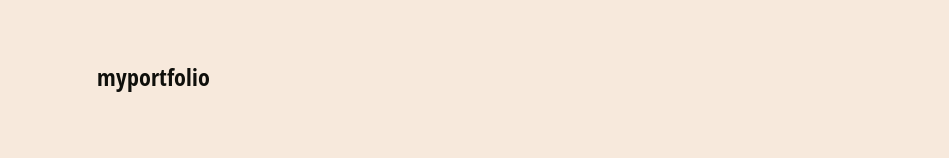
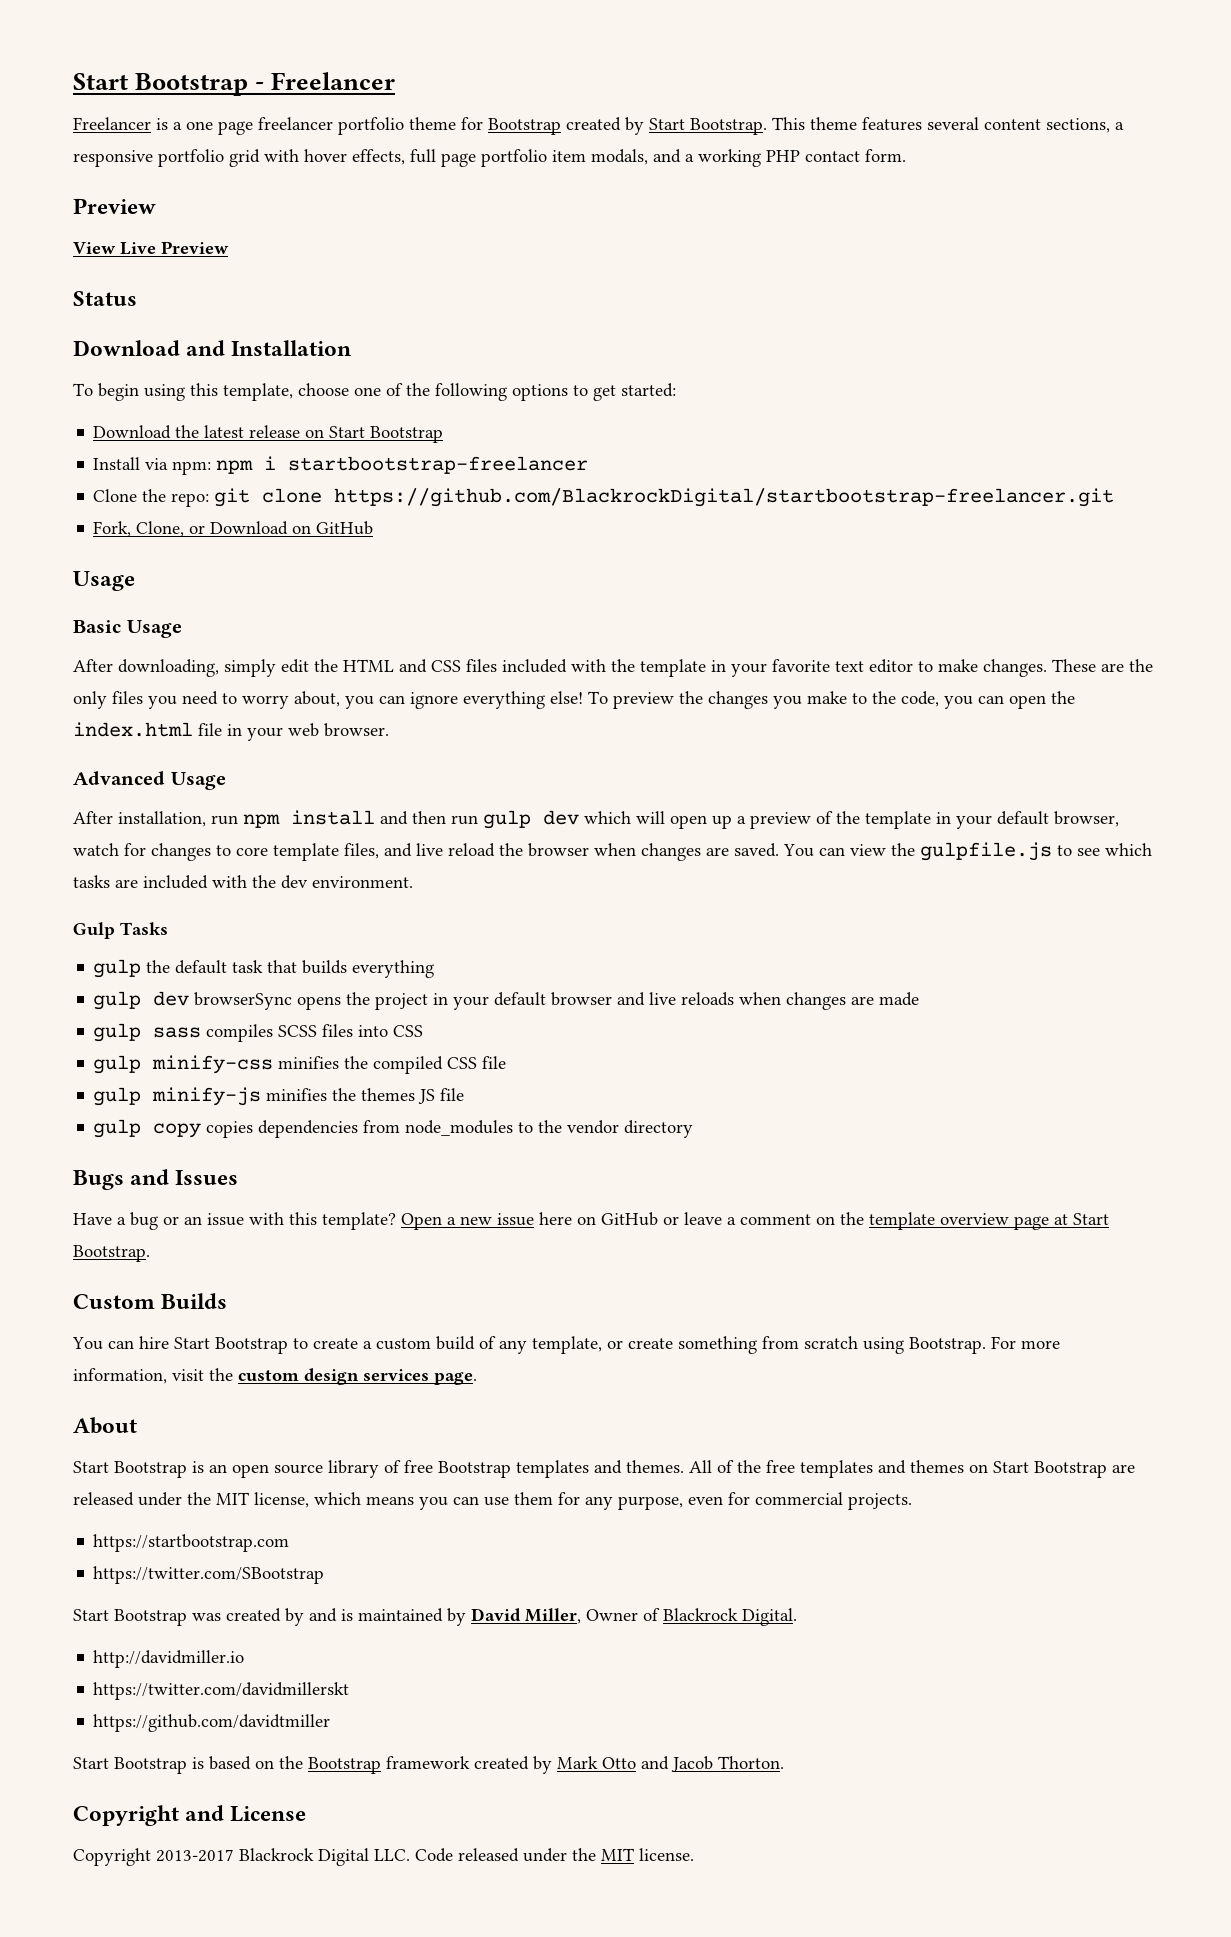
[97,68,210,92] myportfolio -> [73,72,396,96] [73,117,1124,135] [73,149,906,167] [73,198,156,214] [73,241,229,255] [73,291,137,306] [73,340,352,356] [73,383,676,401] [93,425,444,443] [93,456,589,475] [93,488,1115,507] [93,521,374,537] [73,571,135,591] [73,620,182,638] [73,659,1153,677] [73,691,1075,709] [73,722,389,741] [73,771,226,790] [73,810,1119,829] [73,842,1152,861] [73,875,413,889] [73,922,168,939] [93,959,435,978] [93,991,920,1010] [93,1023,424,1042] [93,1055,507,1074] [93,1087,465,1106] [93,1119,694,1138] [73,1169,239,1190] [73,1212,1109,1230] [73,1245,150,1262] [73,1293,228,1309] [72,1336,1060,1354] [73,1368,477,1385] [73,1417,137,1434] [73,1460,1135,1478] [73,1492,912,1510] [93,1534,290,1552] [93,1566,325,1584] [73,1608,797,1626] [93,1650,245,1668] [93,1682,350,1700] [93,1714,331,1732] [73,1756,784,1774] [73,1805,307,1826] [73,1848,694,1866] Start Bootstrap - Freelancer // Freelancer is a one page freelancer portfolio theme for Bootstrap created by Start Bootstrap. This theme features several content sections, a responsive portfolio grid with hover effects, full page portfolio item modals, and a working PHP contact form. // Preview // View Live Preview // Status // Download and Installation // To begin using this template, choose one of the following options to get started: // Download the latest release on Start Bootstrap // Install via npm: npm i startbootstrap-freelancer // Clone the repo: git clone https://github.com/BlackrockDigital/startbootstrap-freelancer.git // Fork, Clone, or Download on GitHub // Usage // Basic Usage // After downloading, simply edit the HTML and CSS files included with the template in your favorite text editor to make changes. These are the only files you need to worry about, you can ignore everything else! To preview the changes you make to the code, you can open the index.html file in your web browser. // Advanced Usage // After installation, run npm install and then run gulp dev which will open up a preview of the template in your default browser, watch for changes to core template files, and live reload the browser when changes are saved. You can view the gulpfile.js to see which tasks are included with the dev environment. // Gulp Tasks // gulp the default task that builds everything // gulp dev browserSync opens the project in your default browser and live reloads when changes are made // gulp sass compiles SCSS files into CSS // gulp minify-css minifies the compiled CSS file // gulp minify-js minifies the themes JS file // gulp copy copies dependencies from node_modules to the vendor directory // Bugs and Issues // Have a bug or an issue with this template? Open a new issue here on GitHub or leave a comment on the template overview page at Start Bootstrap. // Custom Builds // You can hire Start Bootstrap to create a custom build of any template, or create something from scratch using Bootstrap. For more information, visit the custom design services page. // About // Start Bootstrap is an open source library of free Bootstrap templates and themes. All of the free templates and themes on Start Bootstrap are released under the MIT license, which means you can use them for any purpose, even for commercial projects. // https://startbootstrap.com // https://twitter.com/SBootstrap // Start Bootstrap was created by and is maintained by David Miller, Owner of Blackrock Digital. // http://davidmiller.io // https://twitter.com/davidmillerskt // https://github.com/davidtmiller // Start Bootstrap is based on the Bootstrap framework created by Mark Otto and Jacob Thorton. // Copyright and License // Copyright 2013-2017 Blackrock Digital LLC. Code released under the MIT license.

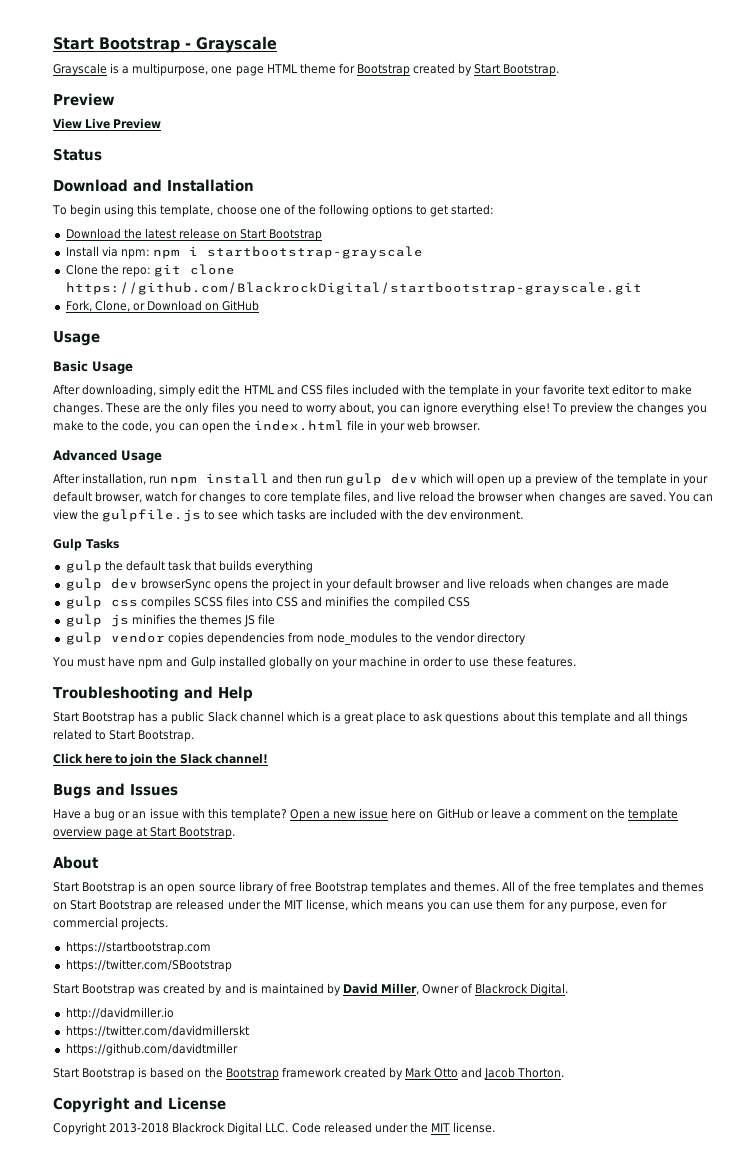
[271,72,396,90] [73,117,182,130] Freelancer // Freelancer is a -> [196,36,277,53] [53,63,209,76] Grayscale // Grayscale is a multipurpose,
[258,117,404,135] freelancer portfolio -> [266,64,297,73] HTML
[772,117,1124,133] [73,149,906,167] This theme features several content sections, a responsive portfolio grid with hover effects, full page portfolio item modals, and a working PHP contact form. -> (560, 70) none
[288,456,589,474] startbootstrap-freelancer -> [206,246,423,259] startbootstrap-grayscale
[334,488,1115,507] https://github.com/BlackrockDigital/startbootstrap-freelancer.git -> [65,282,642,295] https://github.com/BlackrockDigital/startbootstrap-grayscale.git
[153,1027,202,1038] sass -> [110,599,138,607] css
[93,1055,274,1074] // gulp minify-css -> [301,596,323,607] and
[482,1056,507,1069] [93,1087,262,1106] file // gulp minify-js -> [65,614,129,627] // gulp js
[153,1123,202,1138] copy -> [110,632,165,643] vendor
(694, 1129) none -> [52,656,576,669] [53,686,253,702] [53,711,689,724] [53,729,195,742] [53,753,268,766] // You must have npm and Gulp installed globally on your machine in order to use these features. // Troubleshooting and Help // Start Bootstrap has a public Slack channel which is a great place to ask questions about this template and all things related to Start Bootstrap. // Click here to join the Slack channel!
[73,1293,228,1309] [72,1336,1060,1354] [73,1368,477,1385] // Custom Builds // You can hire Start Bootstrap to create a custom build of any template, or create something from scratch using Bootstrap. For more information, visit the custom design services page. -> (236, 833) none
[156,1849,234,1862] 2013-2017 -> [109,1123,170,1133] 2013-2018

